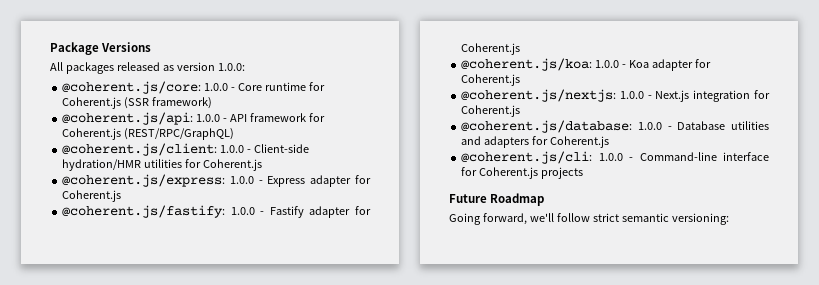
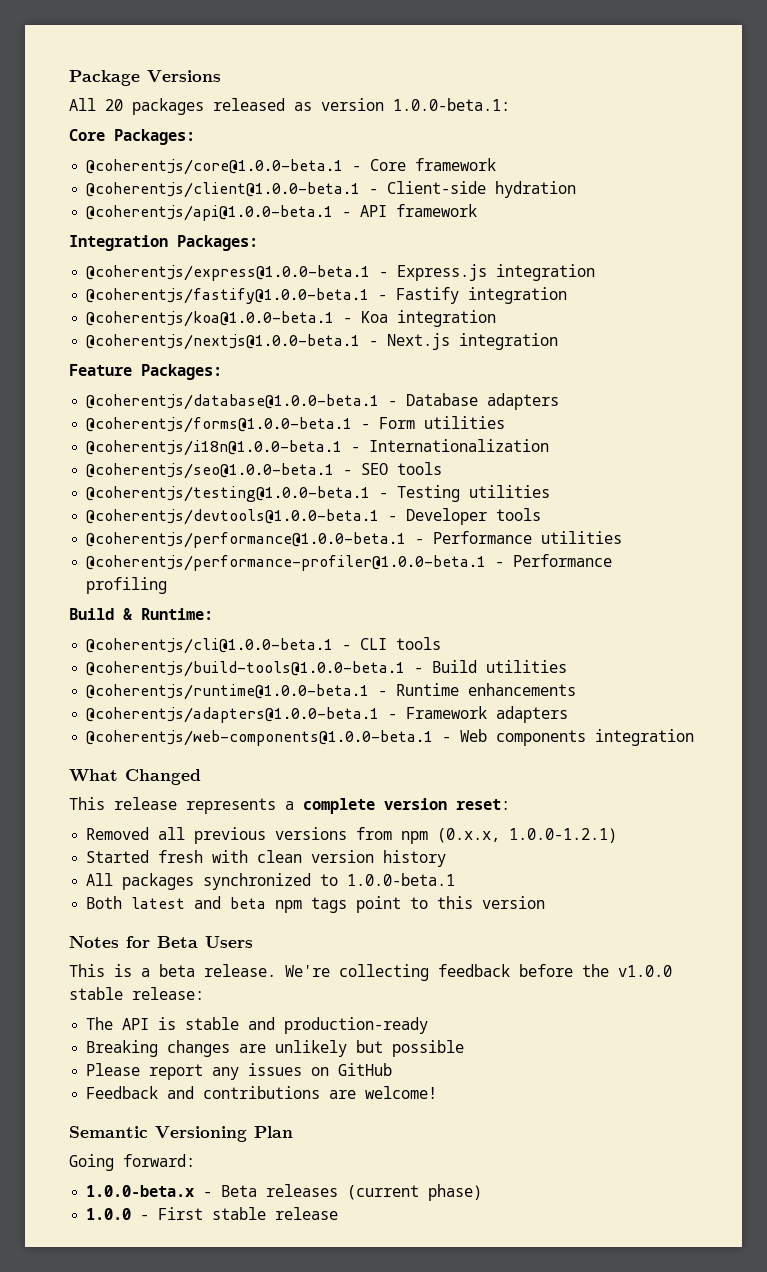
(63, 66) none -> [105,99,123,111] 20
[217,63,245,71] [62,81,325,94] [62,97,213,109] [62,112,325,125] [62,128,235,140] [62,143,310,156] [62,159,263,171] [62,174,371,187] [62,190,122,202] [62,205,371,218] [461,43,521,55] [461,58,711,71] [461,74,521,86] [461,89,770,102] [461,105,521,117] [461,120,769,133] [461,136,610,148] [461,151,769,164] [461,167,584,179] [449,193,545,206] [449,213,729,225] 1.0.0: // @coherent.js/core: 1.0.0 - Core runtime for Coherent.js (SSR framework) // @coherent.js/api: 1.0.0 - API framework for Coherent.js (REST/RPC/GraphQL) // @coherent.js/client: 1.0.0 - Client-side hydration/HMR utilities for Coherent.js // @coherent.js/express: 1.0.0 - Express adapter for Coherent.js // @coherent.js/fastify: 1.0.0 - Fastify adapter for Coherent.js // @coherent.js/koa: 1.0.0 - Koa adapter for Coherent.js // @coherent.js/nextjs: 1.0.0 - Next.js integration for Coherent.js // @coherent.js/database: 1.0.0 - Database utilities and adapters for Coherent.js // @coherent.js/cli: 1.0.0 - Command-line interface for Coherent.js projects // Future Roadmap // Going forward, we'll follow strict semantic versioning: -> [393,98,510,111] [69,129,195,145] [86,158,497,175] [86,181,577,198] [86,204,478,221] [69,235,258,251] [86,264,596,281] [86,287,568,304] [86,310,497,327] [86,333,559,350] [69,364,222,380] [86,393,560,410] [86,416,506,433] [86,439,550,456] [86,462,443,479] [86,485,551,502] [86,508,542,525] [86,531,623,548] [86,554,613,571] [86,577,168,594] [69,608,213,620] [86,637,442,654] [86,660,568,677] [86,683,577,700] [86,706,569,723] [86,729,695,746] [69,769,201,785] [69,797,510,814] [86,827,618,844] [86,850,447,867] [86,873,456,890] [86,896,546,913] [69,936,253,948] [69,964,672,981] [69,987,204,1000] [86,1017,429,1034] [86,1040,465,1057] [86,1063,393,1080] [86,1086,438,1099] [69,1126,293,1142] [69,1154,195,1171] [86,1184,483,1201] [86,1207,339,1220] 1.0.0-beta.1: // Core Packages: // @coherentjs/core@1.0.0-beta.1 - Core framework // @coherentjs/client@1.0.0-beta.1 - Client-side hydration // @coherentjs/api@1.0.0-beta.1 - API framework // Integration Packages: // @coherentjs/express@1.0.0-beta.1 - Express.js integration // @coherentjs/fastify@1.0.0-beta.1 - Fastify integration // @coherentjs/koa@1.0.0-beta.1 - Koa integration // @coherentjs/nextjs@1.0.0-beta.1 - Next.js integration // Feature Packages: // @coherentjs/database@1.0.0-beta.1 - Database adapters // @coherentjs/forms@1.0.0-beta.1 - Form utilities // @coherentjs/i18n@1.0.0-beta.1 - Internationalization // @coherentjs/seo@1.0.0-beta.1 - SEO tools // @coherentjs/testing@1.0.0-beta.1 - Testing utilities // @coherentjs/devtools@1.0.0-beta.1 - Developer tools // @coherentjs/performance@1.0.0-beta.1 - Performance utilities // @coherentjs/performance-profiler@1.0.0-beta.1 - Performance profiling // Build & Runtime: // @coherentjs/cli@1.0.0-beta.1 - CLI tools // @coherentjs/build-tools@1.0.0-beta.1 - Build utilities // @coherentjs/runtime@1.0.0-beta.1 - Runtime enhancements // @coherentjs/adapters@1.0.0-beta.1 - Framework adapters // @coherentjs/web-components@1.0.0-beta.1 - Web components integration // What Changed // This release represents a complete version reset: // Removed all previous versions from npm (0.x.x, 1.0.0-1.2.1) // Started fresh with clean version history // All packages synchronized to 1.0.0-beta.1 // Both latest and beta npm tags point to this version // Notes for Beta Users // This is a beta release. We're collecting feedback before the v1.0.0 stable release: // The API is stable and production-ready // Breaking changes are unlikely but possible // Please report any issues on GitHub // Feedback and contributions are welcome! // Semantic Versioning Plan // Going forward: // 1.0.0-beta.x - Beta releases (current phase) // 1.0.0 - First stable release

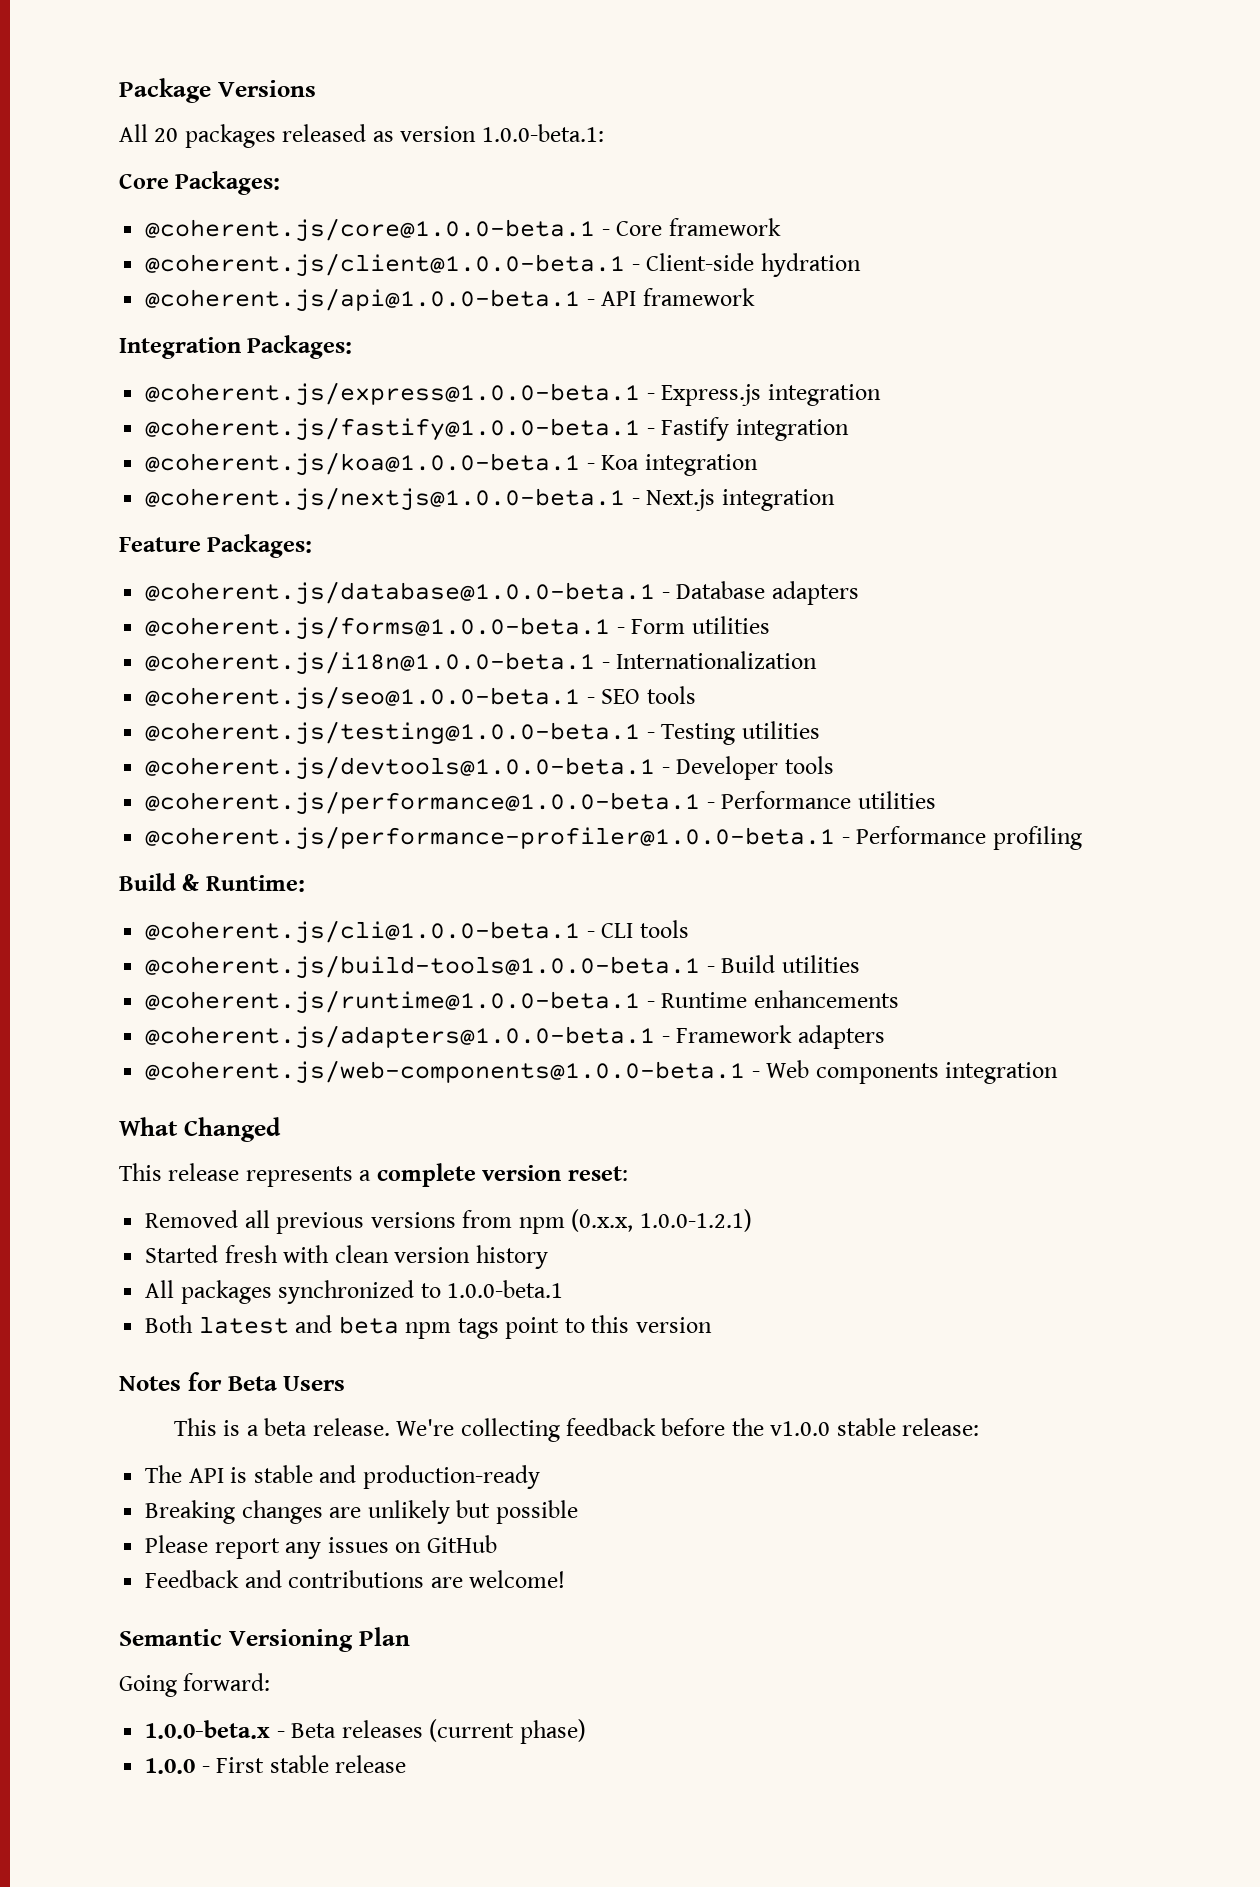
[86,159,344,175] @coherentjs/core@1.0.0-beta.1 -> [145,218,596,242] @coherent.js/core@1.0.0-beta.1
[86,182,361,198] @coherentjs/client@1.0.0-beta.1 -> [145,253,626,277] @coherent.js/client@1.0.0-beta.1
[86,205,334,221] @coherentjs/api@1.0.0-beta.1 -> [145,288,581,312] @coherent.js/api@1.0.0-beta.1
[86,265,371,281] @coherentjs/express@1.0.0-beta.1 -> [145,382,641,406] @coherent.js/express@1.0.0-beta.1
[86,288,370,304] @coherentjs/fastify@1.0.0-beta.1 -> [145,417,641,441] @coherent.js/fastify@1.0.0-beta.1
[86,311,335,327] @coherentjs/koa@1.0.0-beta.1 -> [145,452,581,476] @coherent.js/koa@1.0.0-beta.1
[86,334,361,350] @coherentjs/nextjs@1.0.0-beta.1 -> [145,487,626,511] @coherent.js/nextjs@1.0.0-beta.1
[86,394,380,410] @coherentjs/database@1.0.0-beta.1 -> [145,581,656,605] @coherent.js/database@1.0.0-beta.1
[86,417,353,433] @coherentjs/forms@1.0.0-beta.1 -> [145,616,611,640] @coherent.js/forms@1.0.0-beta.1
[86,440,343,456] @coherentjs/i18n@1.0.0-beta.1 -> [145,651,596,675] @coherent.js/i18n@1.0.0-beta.1
[86,463,335,479] @coherentjs/seo@1.0.0-beta.1 -> [145,686,581,710] @coherent.js/seo@1.0.0-beta.1
[86,486,371,502] @coherentjs/testing@1.0.0-beta.1 -> [145,721,641,745] @coherent.js/testing@1.0.0-beta.1
[86,509,380,525] @coherentjs/devtools@1.0.0-beta.1 -> [145,756,656,780] @coherent.js/devtools@1.0.0-beta.1
[86,532,407,548] @coherentjs/performance@1.0.0-beta.1 -> [145,791,701,815] @coherent.js/performance@1.0.0-beta.1
[86,555,487,571] @coherentjs/performance-profiler@1.0.0-beta.1 -> [145,826,836,850] @coherent.js/performance-profiler@1.0.0-beta.1
[86,638,334,654] @coherentjs/cli@1.0.0-beta.1 -> [145,920,581,944] @coherent.js/cli@1.0.0-beta.1
[86,661,406,677] @coherentjs/build-tools@1.0.0-beta.1 -> [145,955,701,979] @coherent.js/build-tools@1.0.0-beta.1
[86,684,370,700] @coherentjs/runtime@1.0.0-beta.1 -> [145,990,641,1014] @coherent.js/runtime@1.0.0-beta.1
[86,707,380,723] @coherentjs/adapters@1.0.0-beta.1 -> [145,1025,656,1049] @coherent.js/adapters@1.0.0-beta.1
[86,730,434,746] @coherentjs/web-components@1.0.0-beta.1 -> [145,1060,746,1084] @coherent.js/web-components@1.0.0-beta.1

